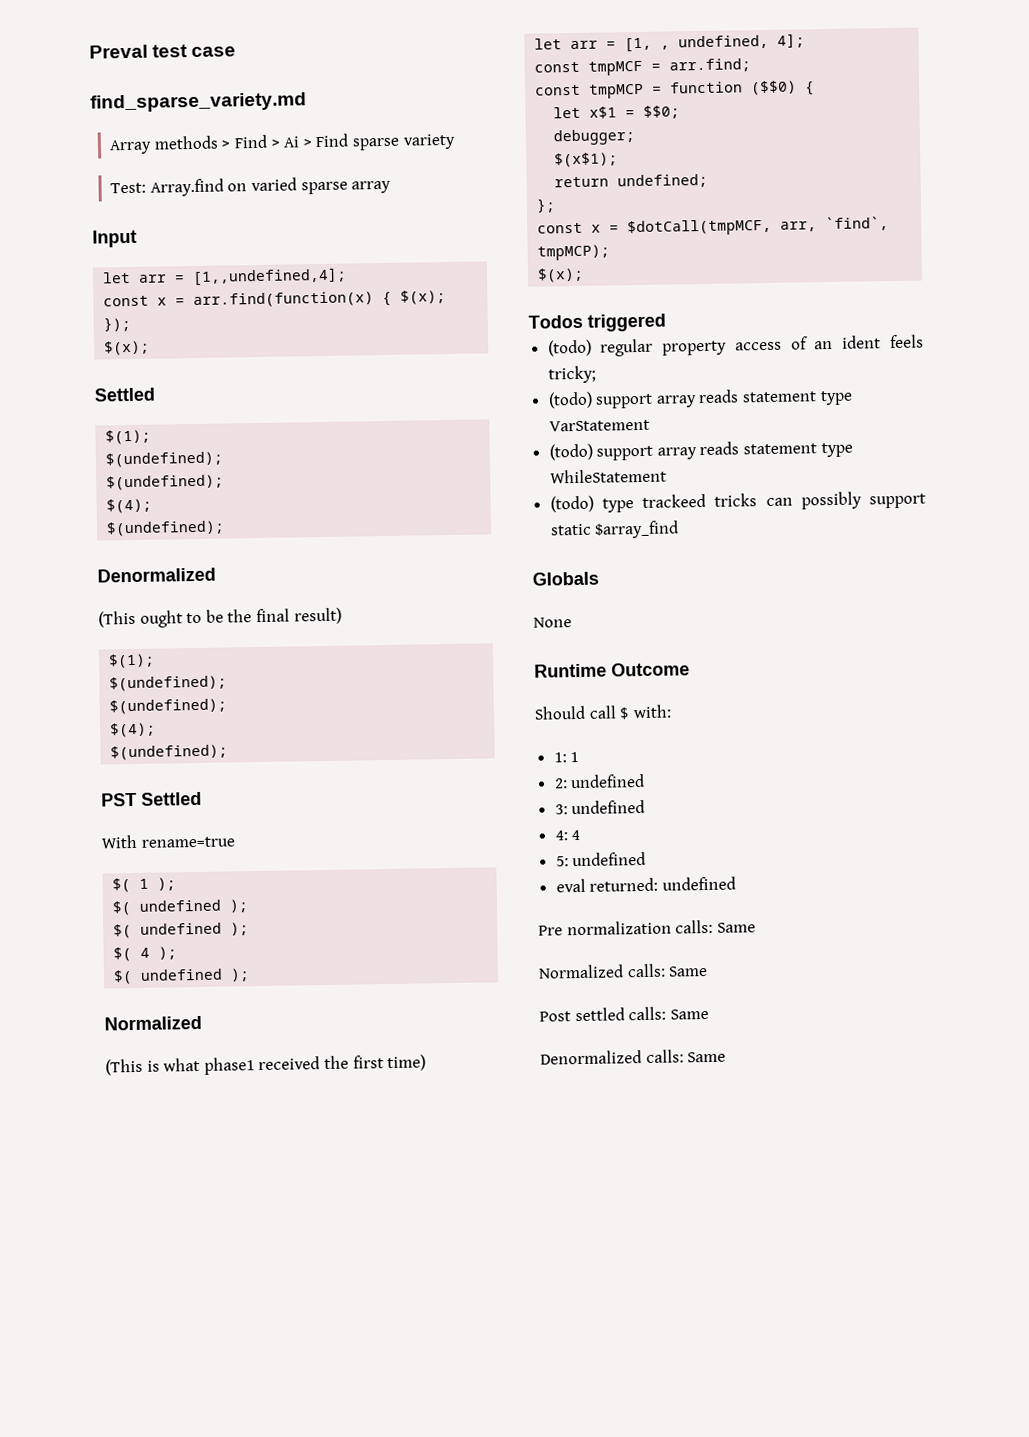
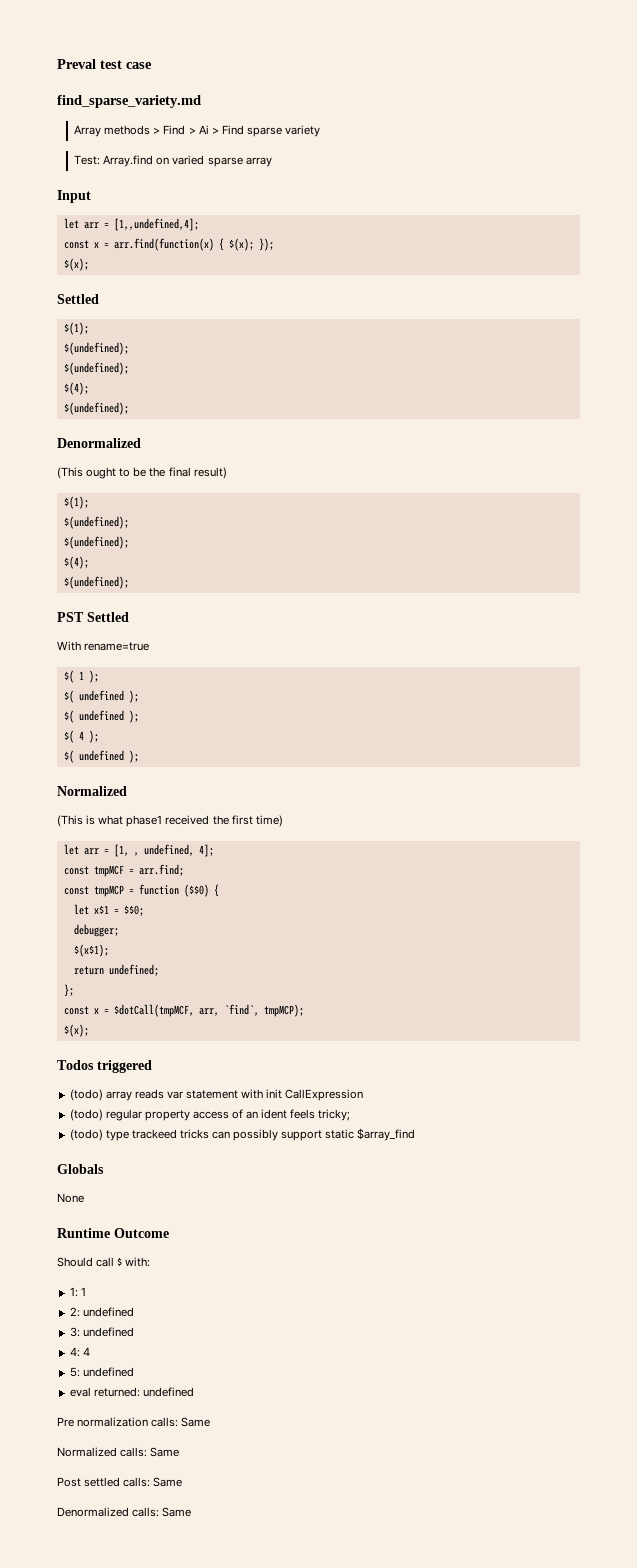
(666, 322) none -> [69,1089,364,1101] // (todo) array reads var statement with init CallExpression
[547,389,853,409] [548,419,650,432] [548,441,853,461] [549,468,667,484] // (todo) support array reads statement type VarStatement // (todo) support array reads statement type WhileStatement -> (351, 1115) none

